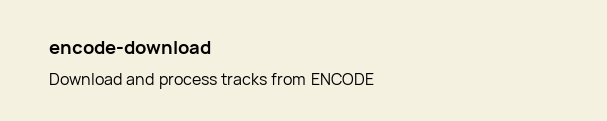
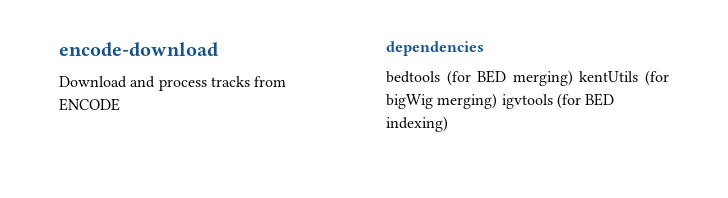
(374, 79) none -> [386,41,484,56] [386,70,669,86] [386,93,615,109] [386,116,448,132] // dependencies // bedtools (for BED merging) kentUtils (for bigWig merging) igvtools (for BED indexing)

